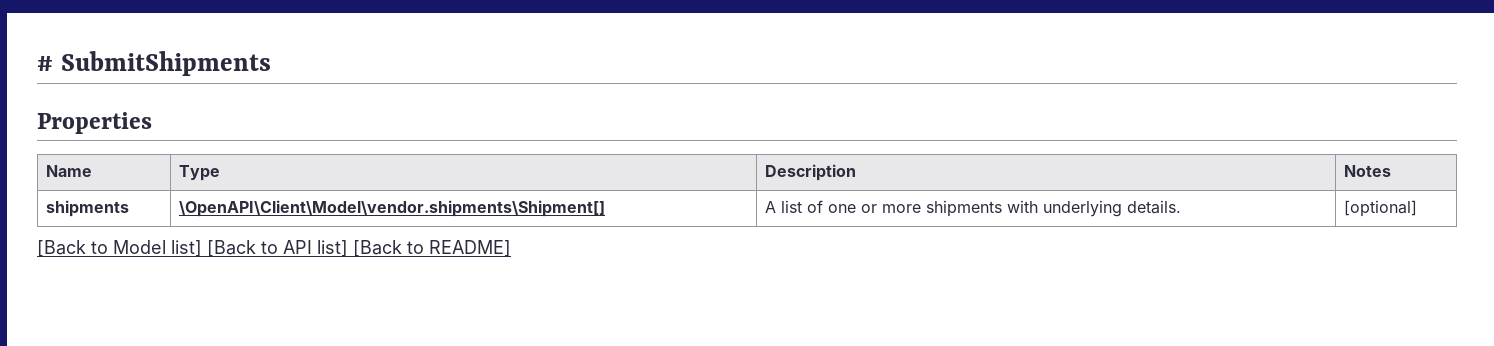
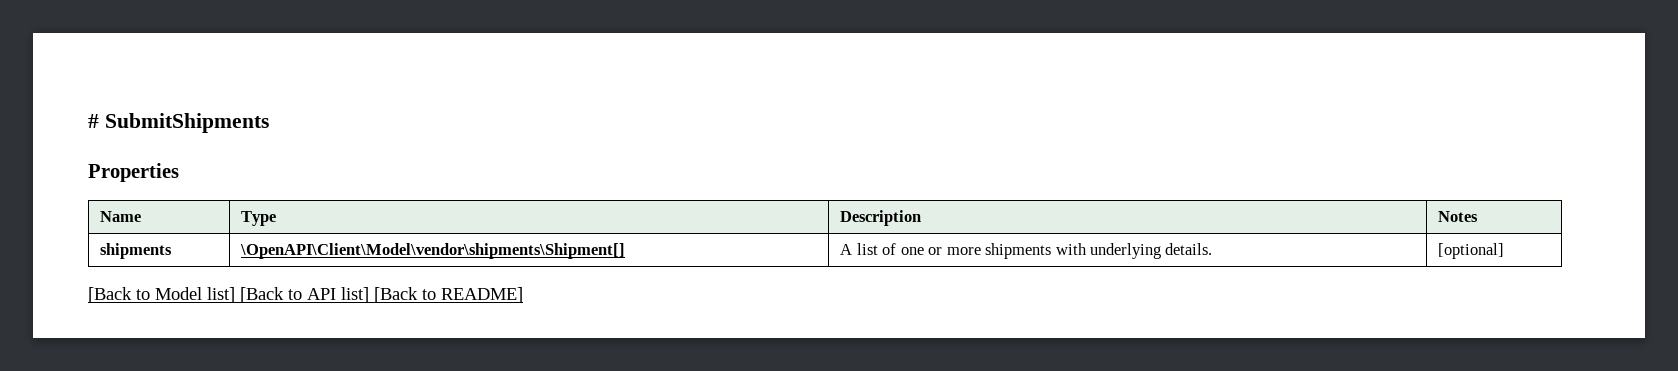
[178,200,605,217] \OpenAPI\Client\Model\vendor.shipments\Shipment[] -> [240,243,626,259] \OpenAPI\Client\Model\vendor\shipments\Shipment[]

